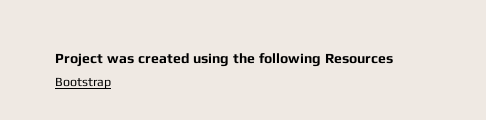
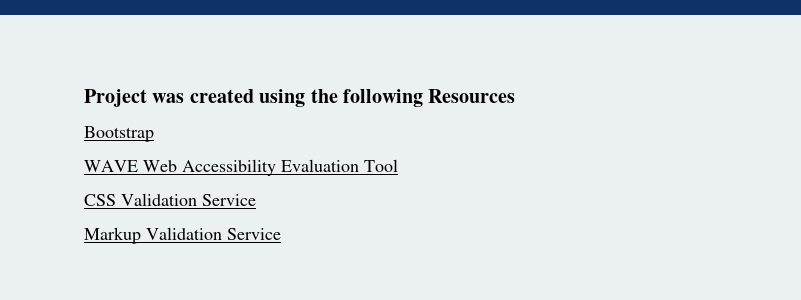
(111, 83) none -> [84,159,398,176] [84,193,256,206] [84,227,281,244] // WAVE Web Accessibility Evaluation Tool // CSS Validation Service // Markup Validation Service

